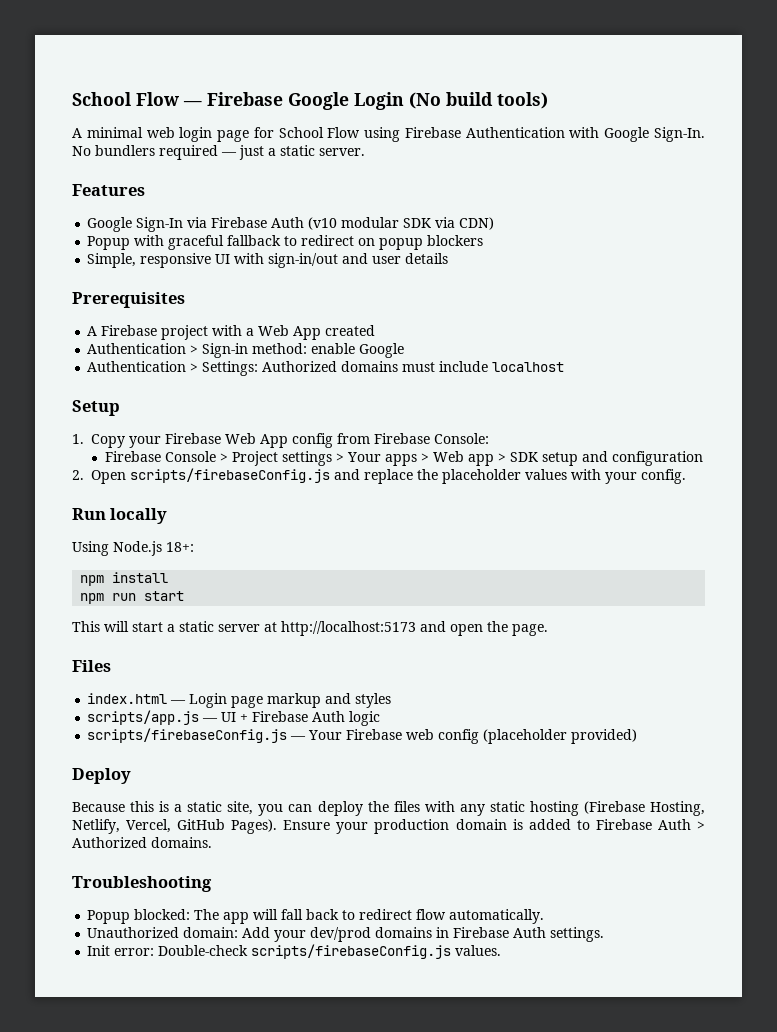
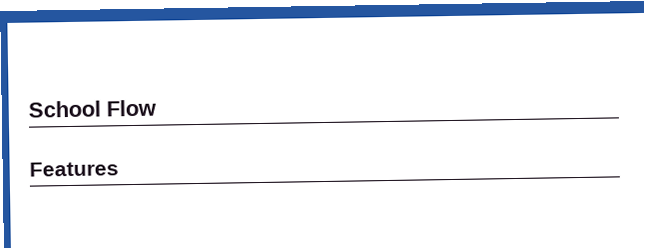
[72,92,548,110] [72,127,705,142] [72,145,365,160] [72,184,145,196] [87,217,495,232] [87,235,484,250] [87,253,449,268] [72,292,185,308] [87,325,376,340] [87,343,405,358] [87,361,565,376] [72,400,120,416] [72,433,489,448] [104,451,703,466] [72,468,686,484] [72,508,168,524] [72,541,194,556] [80,572,169,586] [80,591,185,604] [72,621,548,636] [72,660,111,672] [87,693,392,708] [87,710,381,726] [87,728,638,744] [72,768,131,784] [72,801,705,816] [72,819,706,834] [72,837,212,848] [72,876,212,892] [87,909,545,924] [87,927,605,942] [87,944,502,959] School Flow — Firebase Google Login (No build tools) // A minimal web login page for School Flow using Firebase Authentication with Google Sign-In. No bundlers required — just a static server. // Features // Google Sign-In via Firebase Auth (v10 modular SDK via CDN) // Popup with graceful fallback to redirect on popup blockers // Simple, responsive UI with sign-in/out and user details // Prerequisites // A Firebase project with a Web App created // Authentication > Sign-in method: enable Google // Authentication > Settings: Authorized domains must include localhost // Setup // 1. Copy your Firebase Web App config from Firebase Console: // Firebase Console > Project settings > Your apps > Web app > SDK setup and configuration // 2. Open scripts/firebaseConfig.js and replace the placeholder values with your config. // Run locally // Using Node.js 18+: // npm install // npm run start // This will start a static server at http://localhost:5173 and open the page. // Files // index.html — Login page markup and styles // scripts/app.js — UI + Firebase Auth logic // scripts/firebaseConfig.js — Your Firebase web config (placeholder provided) // Deploy // Because this is a static site, you can deploy the files with any static hosting (Firebase Hosting, Netlify, Vercel, GitHub Pages). Ensure your production domain is added to Firebase Auth > Authorized domains. // Troubleshooting // Popup blocked: The app will fall back to redirect flow automatically. // Unauthorized domain: Add your dev/prod domains in Firebase Auth settings. // Init error: Double-check scripts/firebaseConfig.js values. -> [28,99,157,118] [29,161,119,177] School Flow // Features

